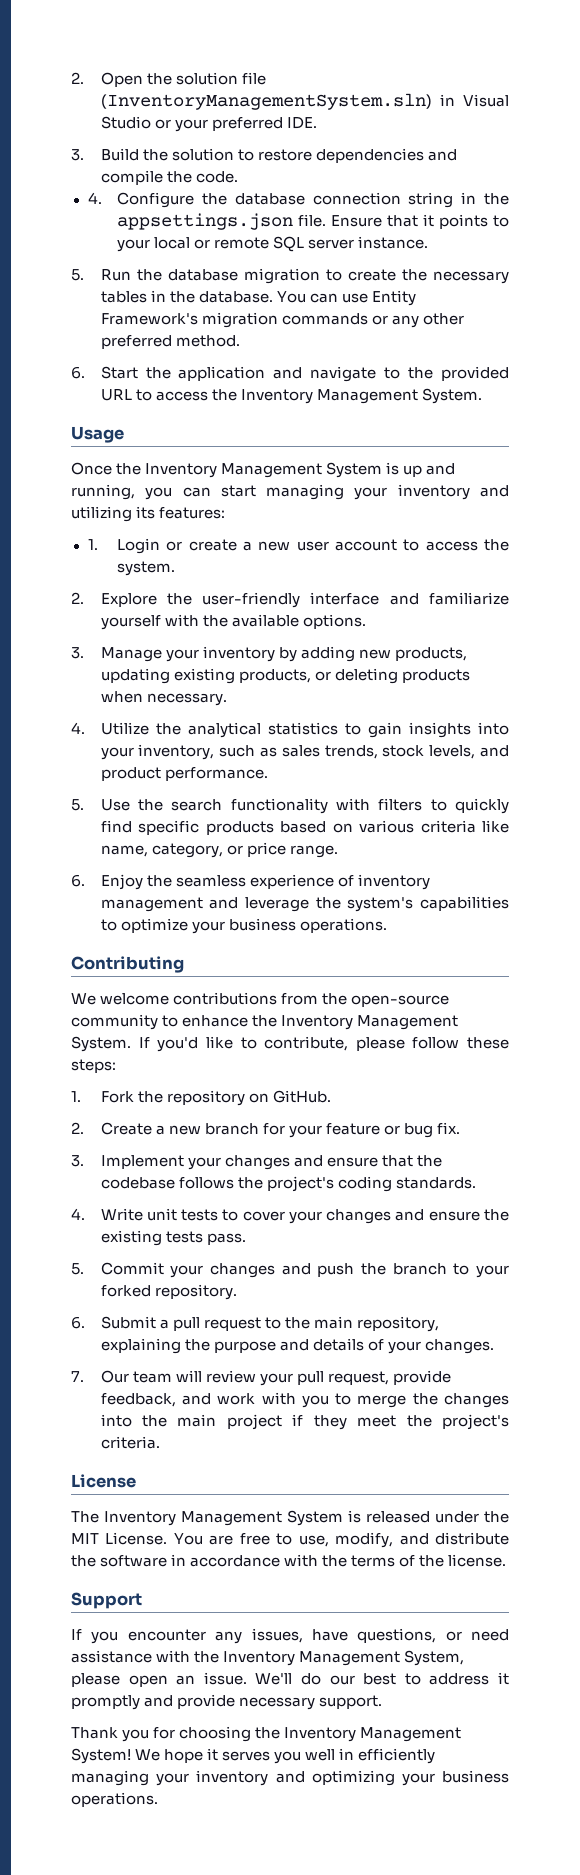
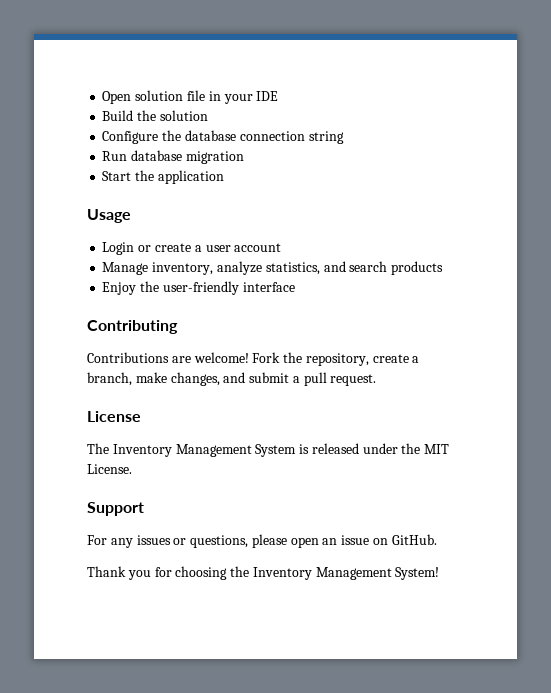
[71,72,266,87] [100,93,509,110] [100,116,317,132] [71,148,457,163] [100,170,238,185] [87,192,102,204] 2. Open the solution file (InventoryManagementSystem.sln) in Visual Studio or your preferred IDE. // 3. Build the solution to restore dependencies and compile the code. // 4. -> [102,90,279,104] [102,110,208,121] Open solution file in your IDE // Build the solution //
[461,192,509,205] [117,213,510,230] [117,236,429,252] [71,268,509,284] [100,290,416,306] [100,312,464,328] [100,335,240,349] [71,366,510,382] [100,388,482,404] [71,426,124,443] [71,462,456,478] [71,484,509,500] [71,506,226,522] [87,539,98,550] in the appsettings.json file. Ensure that it points to your local or remote SQL server instance. // 5. Run the database migration to create the necessary tables in the database. You can use Entity Framework's migration commands or any other preferred method. // 6. Start the application and navigate to the provided URL to access the Inventory Management System. // Usage // Once the Inventory Management System is up and running, you can start managing your inventory and utilizing its features: // 1. -> [102,150,244,164] [102,170,224,184] [87,209,131,223] // Run database migration // Start the application // Usage //
[258,541,291,551] new -> (202, 248) none
[403,539,509,551] [117,561,176,576] [71,592,509,608] [100,614,366,630] [71,646,467,662] [100,668,470,684] [100,691,227,706] [71,722,509,738] [100,744,509,760] [100,767,268,781] [71,798,509,814] [100,820,510,835] [100,842,338,858] [71,874,430,890] [100,896,509,912] [100,918,387,934] [71,956,184,973] [71,992,450,1007] [71,1014,459,1030] [71,1036,509,1052] [71,1059,116,1073] [71,1090,331,1106] [71,1122,461,1138] [71,1155,442,1170] [100,1176,476,1192] [71,1208,509,1224] [100,1230,246,1246] [71,1262,509,1278] [100,1284,237,1300] [71,1316,439,1332] [100,1338,494,1354] [71,1370,451,1386] [100,1392,509,1408] [100,1414,509,1430] [100,1436,160,1449] to access the system. // 2. Explore the user-friendly interface and familiarize yourself with the available options. // 3. Manage your inventory by adding new products, updating existing products, or deleting products when necessary. // 4. Utilize the analytical statistics to gain insights into your inventory, such as sales trends, stock levels, and product performance. // 5. Use the search functionality with filters to quickly find specific products based on various criteria like name, category, or price range. // 6. Enjoy the seamless experience of inventory management and leverage the system's capabilities to optimize your business operations. // Contributing // We welcome contributions from the open-source community to enhance the Inventory Management System. If you'd like to contribute, please follow these steps: // 1. Fork the repository on GitHub. // 2. Create a new branch for your feature or bug fix. // 3. Implement your changes and ensure that the codebase follows the project's coding standards. // 4. Write unit tests to cover your changes and ensure the existing tests pass. // 5. Commit your changes and push the branch to your forked repository. // 6. Submit a pull request to the main repository, explaining the purpose and details of your changes. // 7. Our team will review your pull request, provide feedback, and work with you to merge the changes into the main project if they meet the project's criteria. -> [102,261,444,275] [102,281,295,295] [87,320,178,334] [87,352,420,366] [87,372,377,386] // Manage inventory, analyze statistics, and search products // Enjoy the user-friendly interface // Contributing // Contributions are welcome! Fork the repository, create a branch, make changes, and submit a pull request.
[173,1532,510,1548] [71,1554,507,1567] [71,1592,142,1609] [71,1628,509,1644] [71,1650,465,1666] [71,1672,510,1687] [71,1694,383,1710] You are free to use, modify, and distribute the software in accordance with the terms of the license. // Support // If you encounter any issues, have questions, or need assistance with the Inventory Management System, please open an issue. We'll do our best to address it promptly and provide necessary support. -> [87,502,144,516] [87,534,437,548] // Support // For any issues or questions, please open an issue on GitHub.
[135,1748,436,1764] [71,1770,510,1786] [71,1792,158,1807] We hope it serves you well in efficiently managing your inventory and optimizing your business operations. -> (440, 573) none

